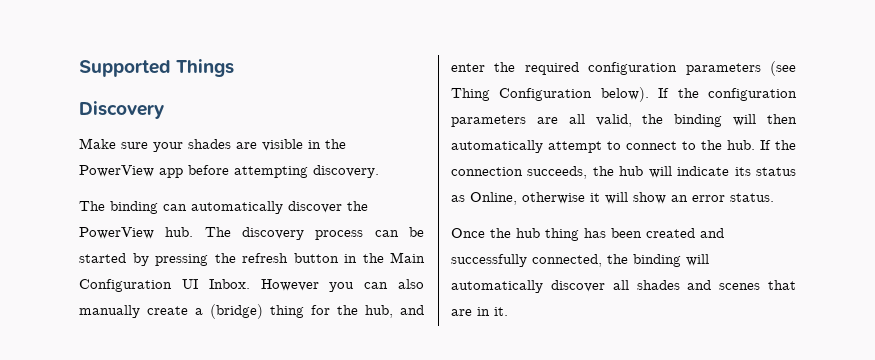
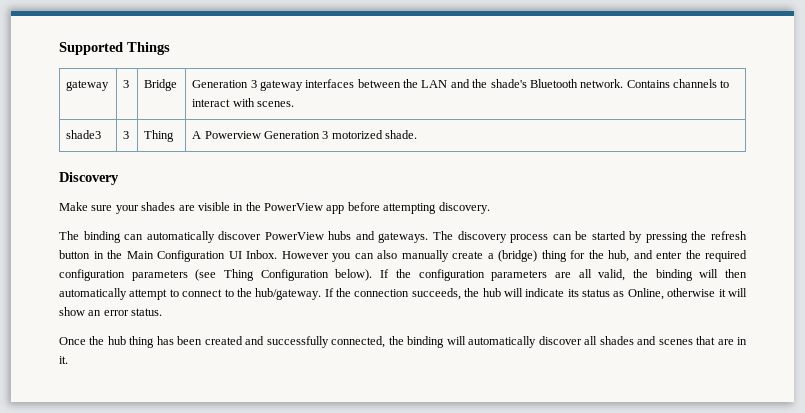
(235, 68) none -> [66,80,110,91] [123,80,130,88] [144,79,178,91] [192,79,730,91] [192,98,294,107] [66,130,102,139] [123,131,130,139] [144,130,175,142] [192,130,418,139] // gateway | 3 | Bridge | Generation 3 gateway interfaces between the LAN and the shade's Bluetooth network. Contains channels to interact with scenes. // shade3 | 3 | Thing | A Powerview Generation 3 motorized shade.
[347,201,368,211] [79,227,194,239] the PowerView hub. -> [264,231,429,243] PowerView hubs and gateways.
[727,140,755,150] hub. -> [255,288,322,300] hub/gateway.

